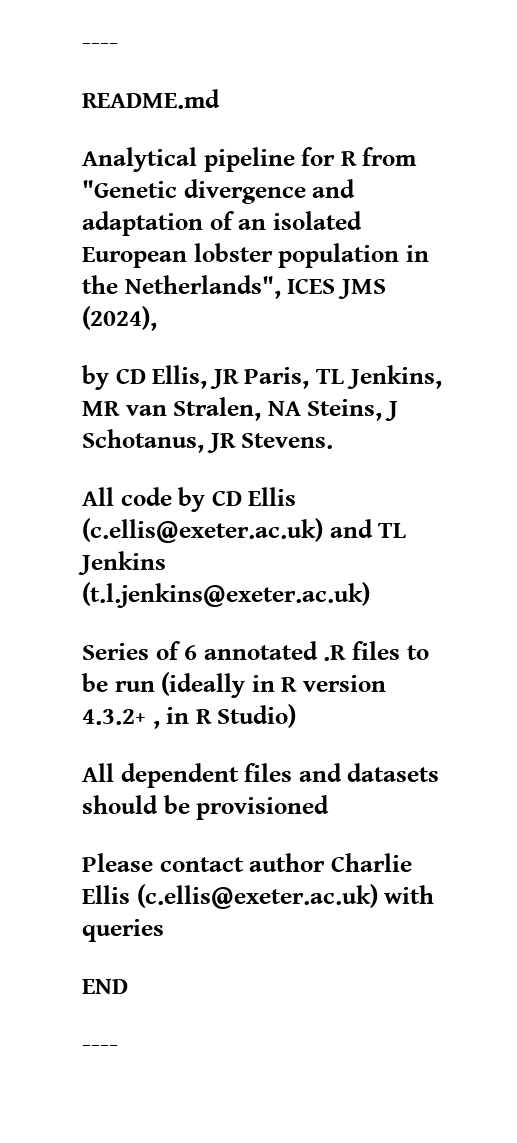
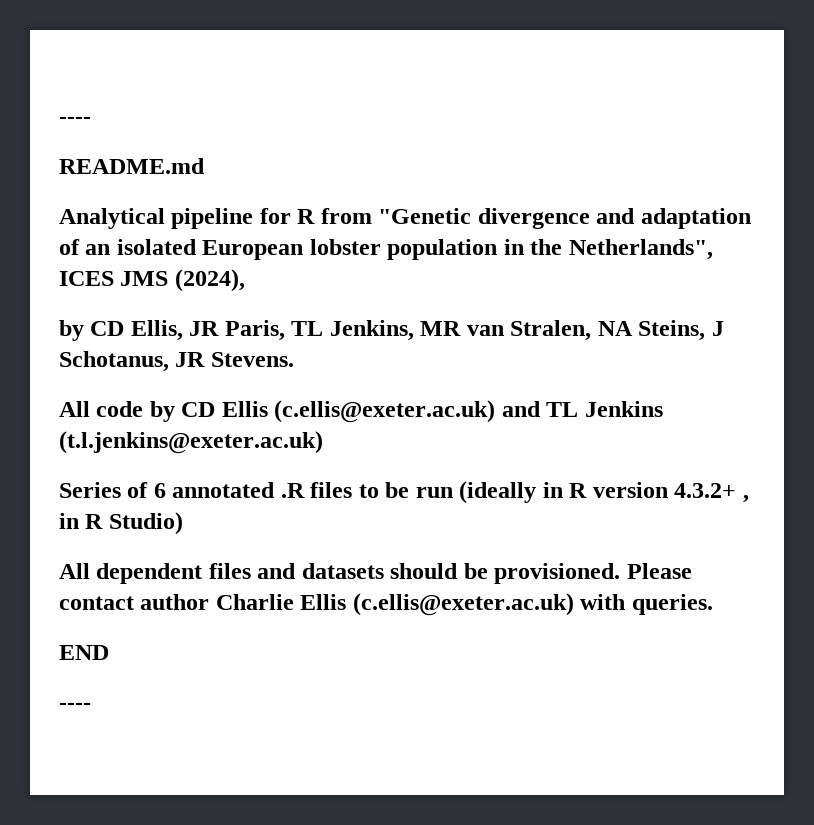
[196,795,330,820] provisioned // -> [494,563,621,584] provisioned.
[82,919,164,942] queries -> [631,594,713,615] queries.

